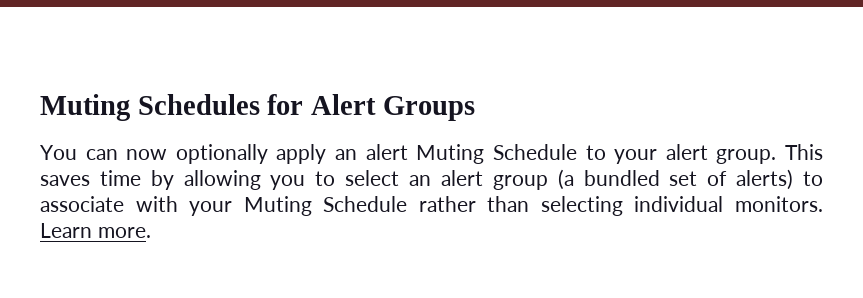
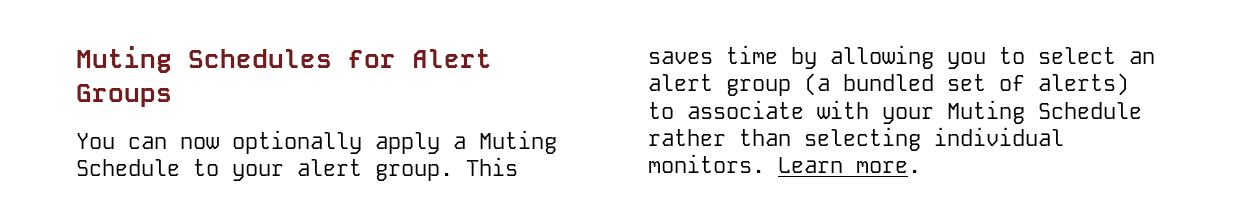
[335,144,408,160] an alert -> [453,136,466,149] a

